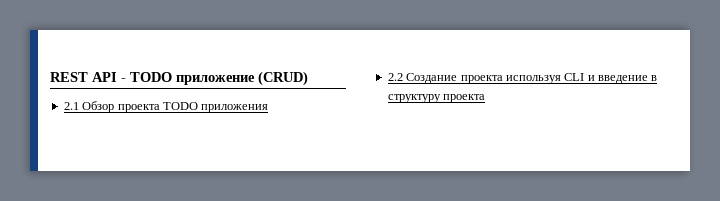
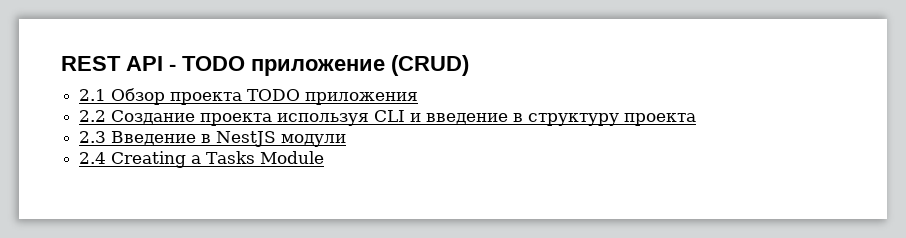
(486, 98) none -> [79,131,347,147] [79,151,325,168] // 2.3 Введение в NestJS модули // 2.4 Creating a Tasks Module

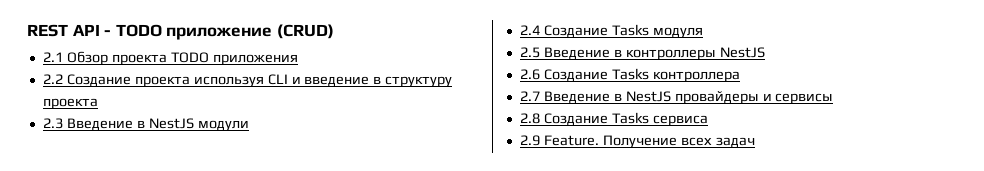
[111,151,325,168] Creating a Tasks Module -> [543,24,703,38] [519,47,765,60] [519,68,740,82] [519,91,834,104] [519,112,708,126] [519,135,755,148] Создание Tasks модуля // 2.5 Введение в контроллеры NestJS // 2.6 Создание Tasks контроллера // 2.7 Введение в NestJS провайдеры и сервисы // 2.8 Создание Tasks сервиса // 2.9 Feature. Получение всех задач

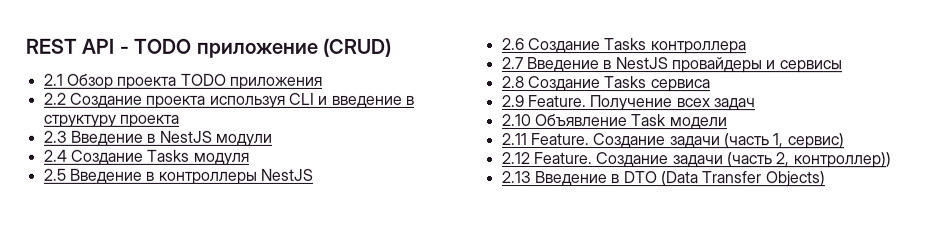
(755, 142) none -> [500,114,728,130] [500,133,844,150] [500,152,891,169] [500,171,825,188] // 2.10 Объявление Task модели // 2.11 Feature. Создание задачи (часть 1, сервис) // 2.12 Feature. Создание задачи (часть 2, контроллер)) // 2.13 Введение в DTO (Data Transfer Objects)

